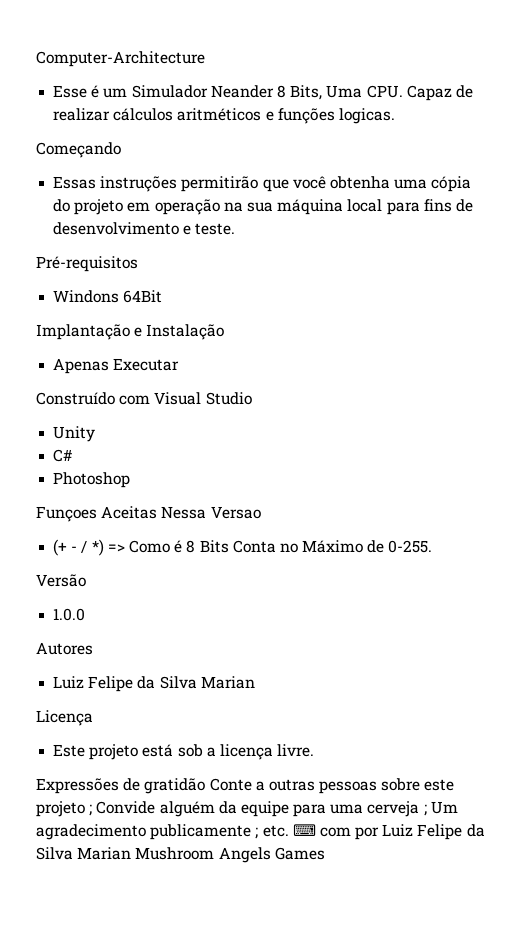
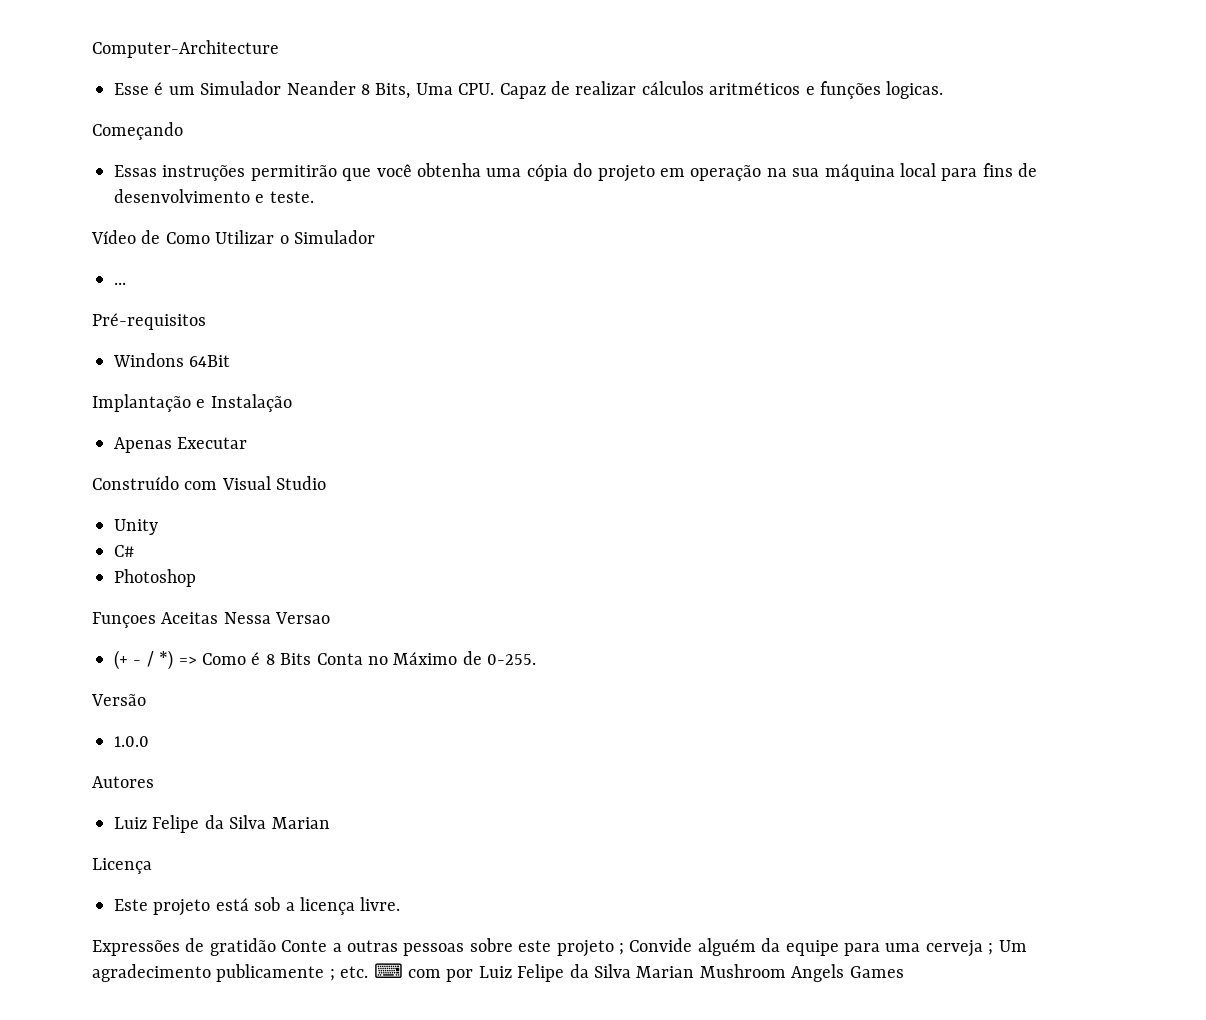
(236, 229) none -> [91,230,375,244] [114,282,126,285] // Vídeo de Como Utilizar o Simulador // ...

